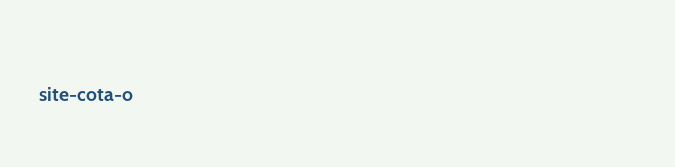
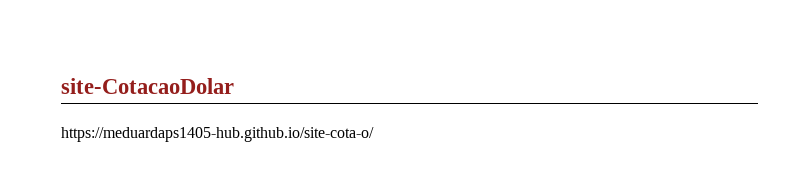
[39,87,133,101] site-cota-o -> [61,78,234,94] [61,127,374,142] site-CotacaoDolar // https://meduardaps1405-hub.github.io/site-cota-o/

